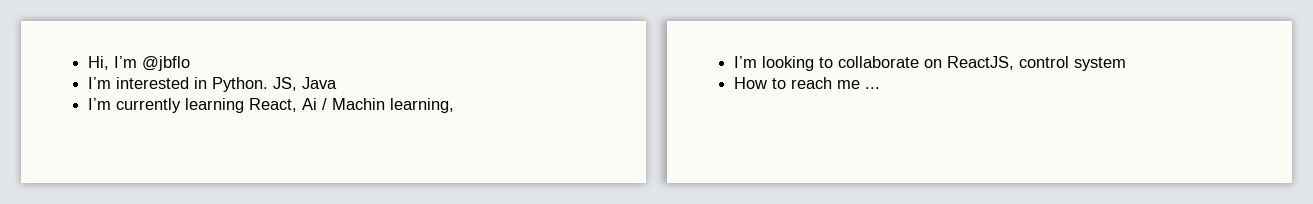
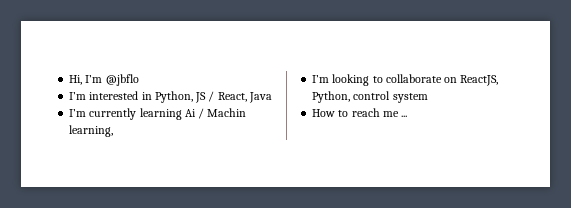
[212,77,298,92] Python. JS, -> [154,91,247,103] Python, JS / React,
[249,98,298,112] React, -> (182, 114) none
(1015, 63) none -> [312,91,351,103] Python,

